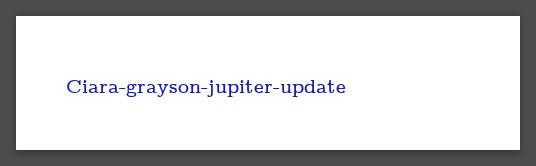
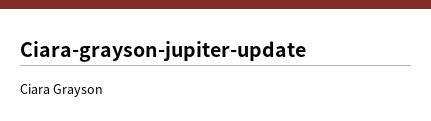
(346, 88) none -> [20,84,104,97] // Ciara Grayson

